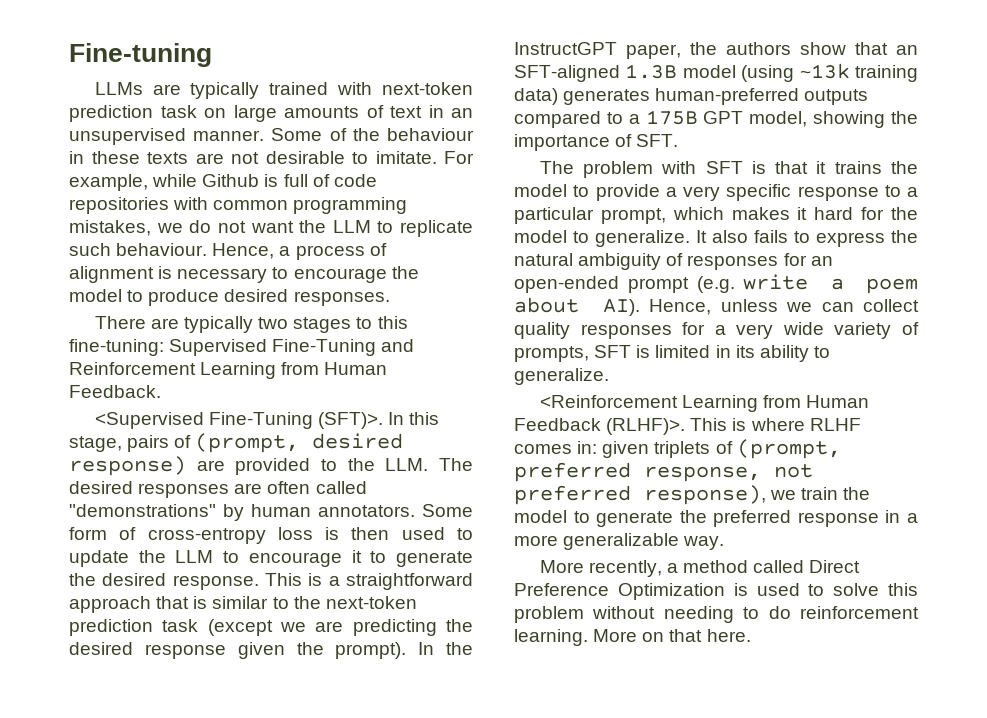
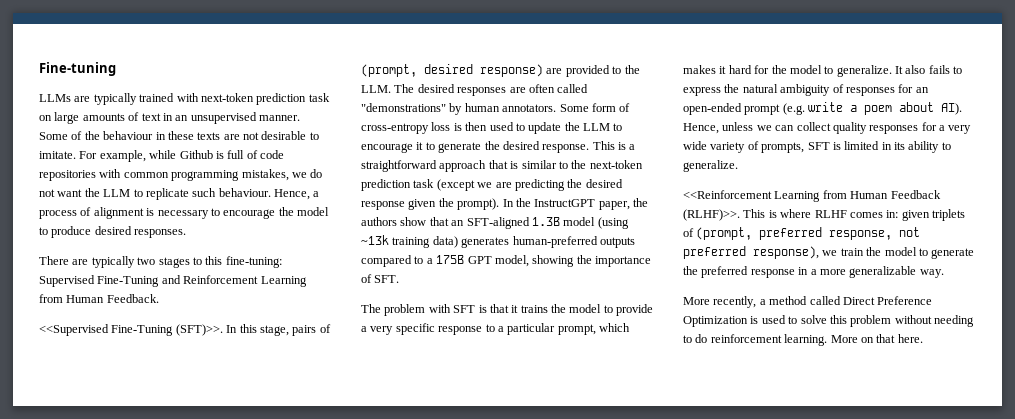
[94,412,383,429] <Supervised Fine-Tuning (SFT)>. -> [39,324,223,336] <<Supervised Fine-Tuning (SFT)>>.
[539,395,678,408] <Reinforcement -> [683,190,772,199] <<Reinforcement
[606,418,686,435] (RLHF)>. -> [683,209,740,221] (RLHF)>>.

